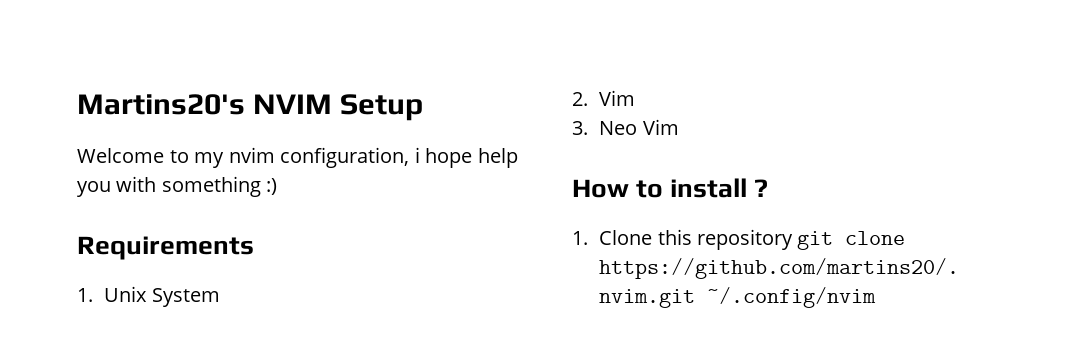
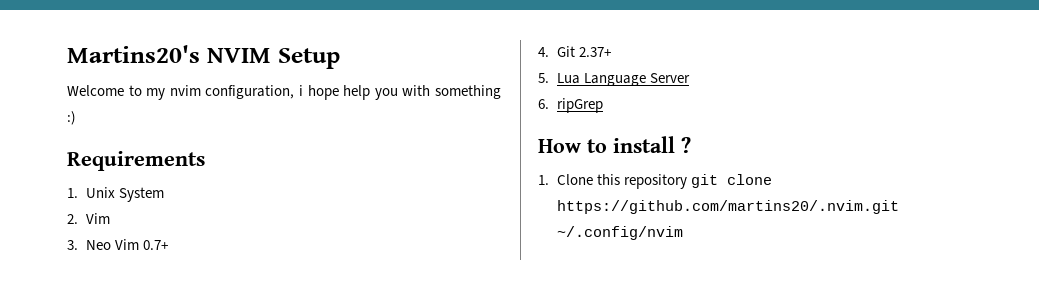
(679, 127) none -> [143,240,169,250] [538,46,612,57] [538,73,691,86] [538,98,604,113] 0.7+ // 4. Git 2.37+ // 5. Lua Language Server // 6. ripGrep

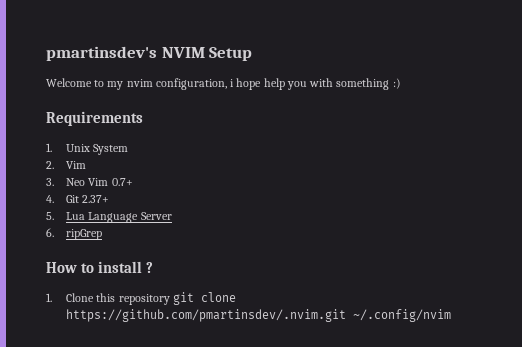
[67,45,200,63] Martins20's -> [46,46,157,61] pmartinsdev's
[557,200,900,214] https://github.com/martins20/.nvim.git -> [66,309,347,322] https://github.com/pmartinsdev/.nvim.git

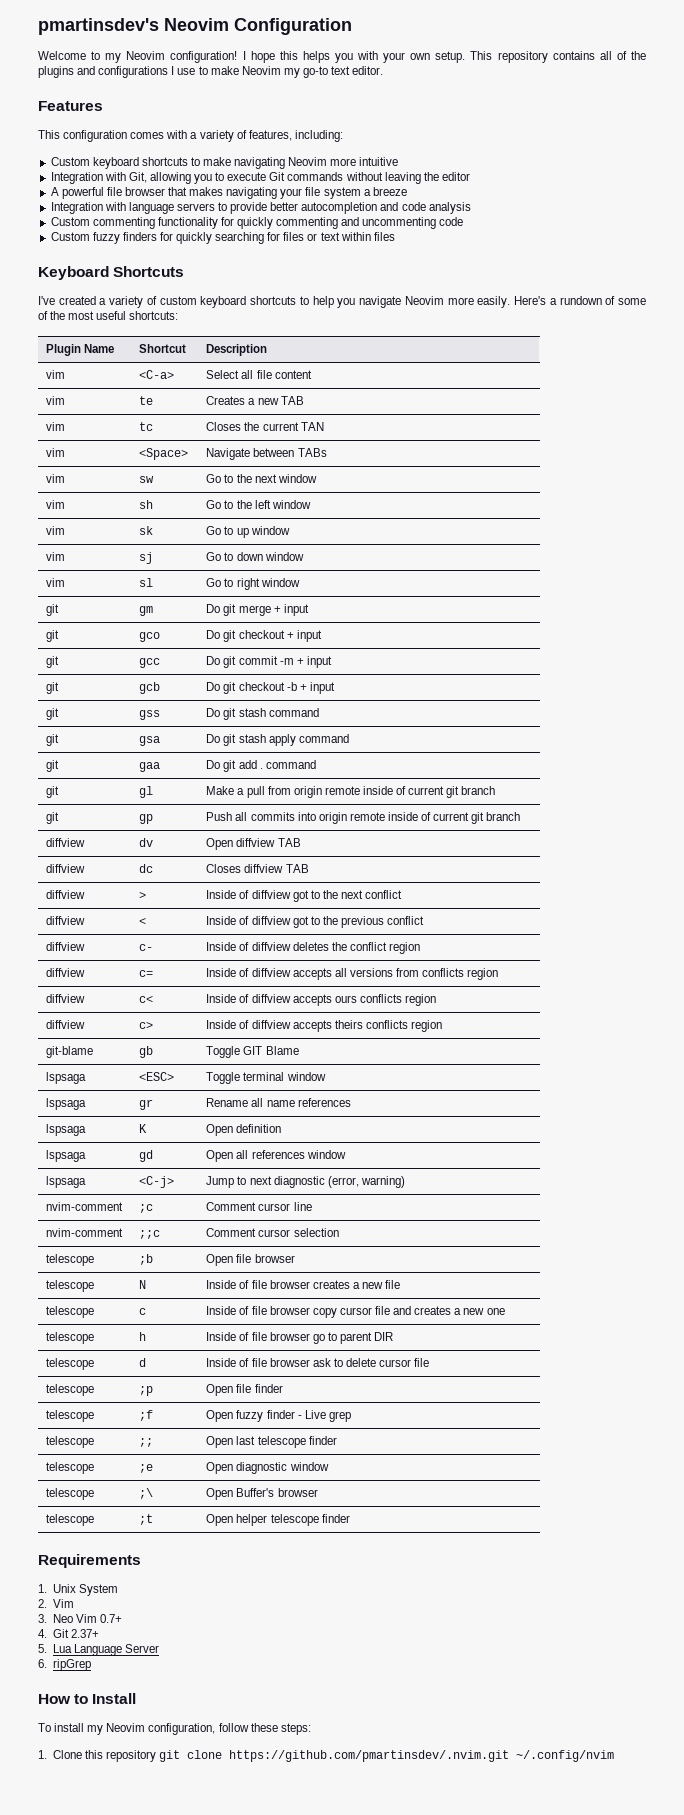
[161,47,253,61] NVIM Setup -> [164,18,352,35] Neovim Configuration
[126,78,401,90] nvim configuration, i hope help you with something :) -> [126,51,646,63] [38,66,384,78] [38,101,103,111] [38,130,343,142] [50,157,399,169] [50,172,470,184] [50,187,407,199] [50,202,471,214] [50,217,464,229] [50,232,395,244] [38,266,185,280] [38,296,646,308] [38,311,179,320] [46,344,115,356] [139,344,187,353] [206,344,268,356] [46,370,66,379] [139,370,175,379] [206,370,312,379] [46,396,66,405] [139,396,154,405] [206,396,304,405] [46,422,66,431] [139,422,154,431] [206,422,324,431] [46,448,66,457] [139,448,189,460] [206,448,327,460] [46,474,66,483] [139,476,155,483] [206,474,317,483] [46,500,66,509] [139,500,154,509] [206,500,311,509] [46,526,66,535] [139,526,154,535] [206,526,290,538] [46,552,66,561] [139,552,154,564] [206,552,304,561] [46,578,66,587] [139,578,154,587] [206,578,300,590] [46,604,60,616] [139,606,154,616] [206,604,309,616] [46,630,60,642] [139,632,161,642] [206,630,322,642] [46,656,60,668] [139,658,161,668] [206,656,332,668] [46,682,60,694] [139,682,161,694] [206,682,335,694] [46,708,60,720] [139,710,161,720] [206,708,319,720] [46,734,60,746] [139,736,161,746] [206,734,349,746] [46,760,60,772] [139,762,161,772] [206,760,316,772] [46,786,60,798] [139,786,154,798] [206,786,496,798] [46,812,60,824] [139,814,154,824] [206,812,521,824] [46,838,86,847] [139,838,154,847] [206,838,301,850] [46,864,86,873] [139,864,154,873] [206,864,309,873] [46,890,86,899] [139,892,147,899] [206,890,403,902] [46,916,86,925] [139,918,147,925] [206,916,425,928] [46,942,86,951] [139,944,154,951] [206,942,421,954] [46,968,86,977] [139,970,154,977] [206,968,499,980] [46,994,86,1003] [139,996,154,1003] [206,994,437,1006] [46,1020,86,1029] [139,1022,154,1029] [206,1020,443,1032] [46,1046,94,1058] [139,1046,154,1058] [206,1046,299,1058] [46,1072,87,1084] [139,1072,175,1081] [206,1072,326,1084] [46,1098,87,1110] [139,1099,154,1110] [206,1098,351,1107] [46,1124,87,1136] [139,1124,148,1133] [206,1124,282,1136] [46,1150,87,1162] [139,1150,154,1162] [206,1150,346,1162] [46,1176,87,1188] [139,1176,175,1188] [206,1176,405,1188] [46,1202,124,1211] [139,1204,154,1213] [206,1202,312,1211] [46,1228,124,1237] [139,1230,161,1239] [206,1228,339,1237] [46,1254,95,1266] [139,1254,154,1265] [206,1254,295,1266] [46,1280,95,1292] [139,1280,147,1289] [206,1280,401,1289] [46,1306,95,1318] [139,1308,147,1315] [206,1306,505,1318] [46,1332,95,1344] [139,1332,147,1341] [206,1332,394,1344] [46,1358,95,1370] [139,1358,147,1367] [206,1358,430,1367] [46,1384,95,1396] [139,1386,154,1396] [206,1384,283,1396] [46,1410,95,1422] [139,1410,154,1421] [206,1410,351,1422] [46,1436,95,1448] [139,1438,154,1447] [206,1436,337,1448] [46,1462,95,1474] [139,1464,154,1473] [206,1462,329,1474] [46,1488,95,1500] [139,1488,154,1499] [206,1488,318,1500] [46,1514,95,1526] [139,1514,154,1525] [206,1514,350,1526] Neovim configuration! I hope this helps you with your own setup. This repository contains all of the plugins and configurations I use to make Neovim my go-to text editor. // Features // This configuration comes with a variety of features, including: // Custom keyboard shortcuts to make navigating Neovim more intuitive // Integration with Git, allowing you to execute Git commands without leaving the editor // A powerful file browser that makes navigating your file system a breeze // Integration with language servers to provide better autocompletion and code analysis // Custom commenting functionality for quickly commenting and uncommenting code // Custom fuzzy finders for quickly searching for files or text within files // Keyboard Shortcuts // I've created a variety of custom keyboard shortcuts to help you navigate Neovim more easily. Here's a rundown of some of the most useful shortcuts: // Plugin Name | Shortcut | Description // vim | <C-a> | Select all file content // vim | te | Creates a new TAB // vim | tc | Closes the current TAN // vim | <Space> | Navigate between TABs // vim | sw | Go to the next window // vim | sh | Go to the left window // vim | sk | Go to up window // vim | sj | Go to down window // vim | sl | Go to right window // git | gm | Do git merge + input // git | gco | Do git checkout + input // git | gcc | Do git commit -m + input // git | gcb | Do git checkout -b + input // git | gss | Do git stash command // git | gsa | Do git stash apply command // git | gaa | Do git add . command // git | gl | Make a pull from origin remote inside of current git branch // git | gp | Push all commits into origin remote inside of current git branch // diffview | dv | Open diffview TAB // diffview | dc | Closes diffview TAB // diffview | > | Inside of diffview got to the next conflict // diffview | < | Inside of diffview got to the previous conflict // diffview | c- | Inside of diffview deletes the conflict region // diffview | c= | Inside of diffview accepts all versions from conflicts region // diffview | c< | Inside of diffview accepts ours conflicts region // diffview | c> | Inside of diffview accepts theirs conflicts region // git-blame | gb | Toggle GIT Blame // lspsaga | <ESC> | Toggle terminal window // lspsaga | gr | Rename all name references // lspsaga | K | Open definition // lspsaga | gd | Open all references window // lspsaga | <C-j> | Jump to next diagnostic (error, warning) // nvim-comment | ;c | Comment cursor line // nvim-comment | ;;c | Comment cursor selection // telescope | ;b | Open file browser // telescope | N | Inside of file browser creates a new file // telescope | c | Inside of file browser copy cursor file and creates a new one // telescope | h | Inside of file browser go to parent DIR // telescope | d | Inside of file browser ask to delete cursor file // telescope | ;p | Open file finder // telescope | ;f | Open fuzzy finder - Live grep // telescope | ;; | Open last telescope finder // telescope | ;e | Open diagnostic window // telescope | ;\ | Open Buffer's browser // telescope | ;t | Open helper telescope finder
[98,261,154,273] install ? -> [92,1693,137,1704] [38,1723,311,1735] Install // To install my Neovim configuration, follow these steps:

